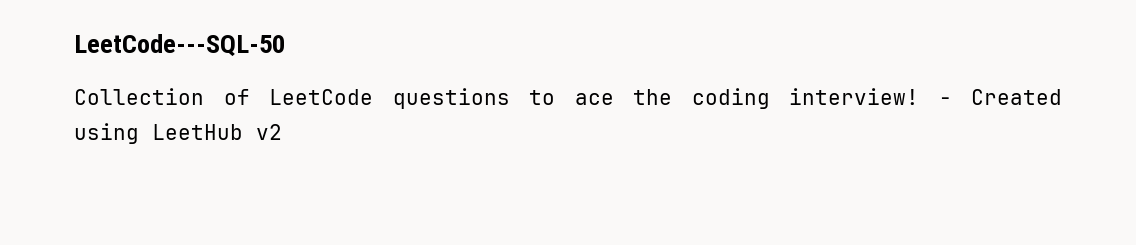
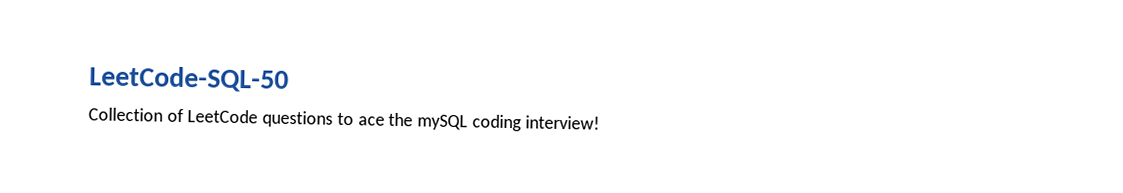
[74,34,285,57] LeetCode---SQL-50 -> [89,65,289,93] LeetCode-SQL-50
(672, 97) none -> [417,114,469,131] mySQL
[938,89,1062,105] [74,123,282,144] - Created using LeetHub v2 -> (600, 122) none

